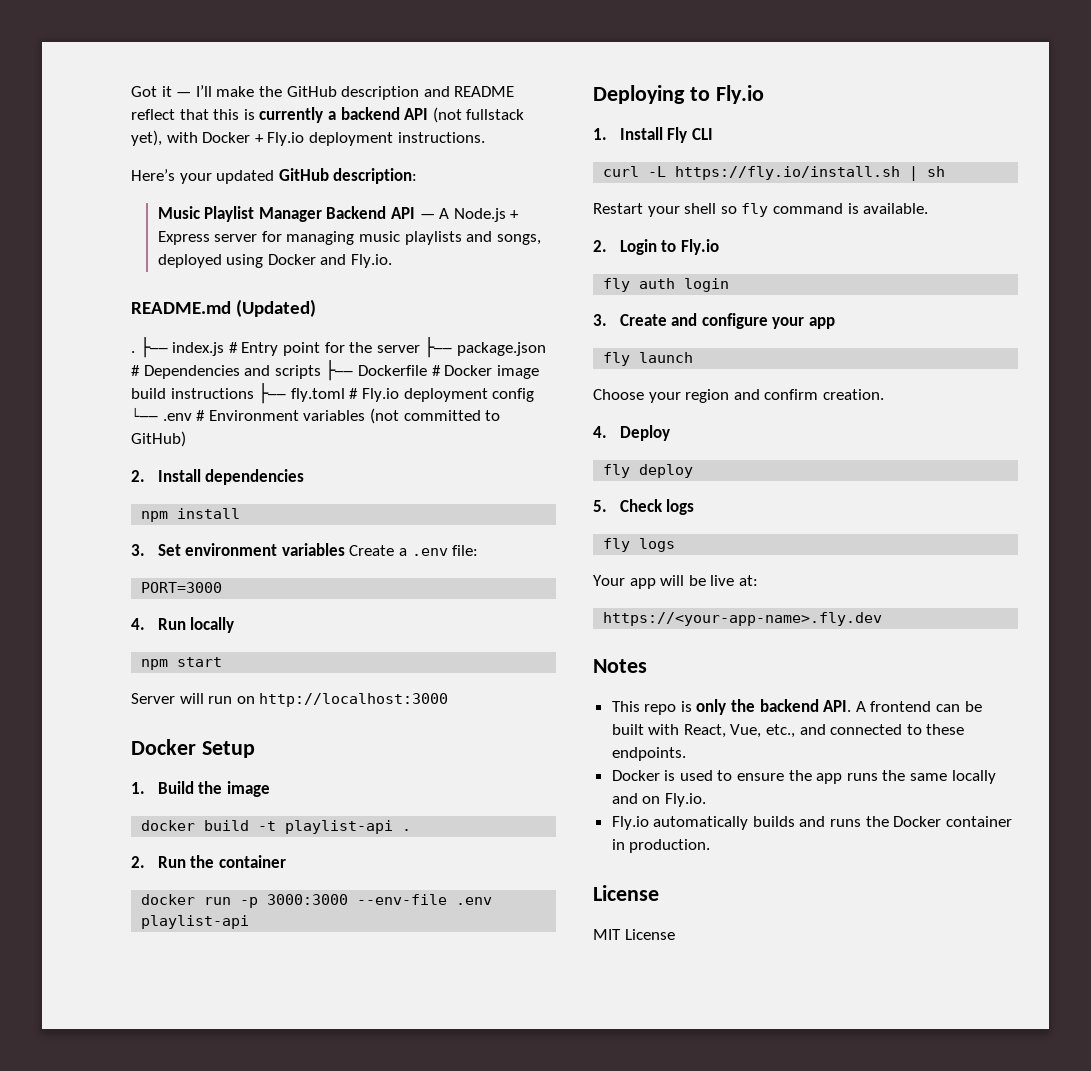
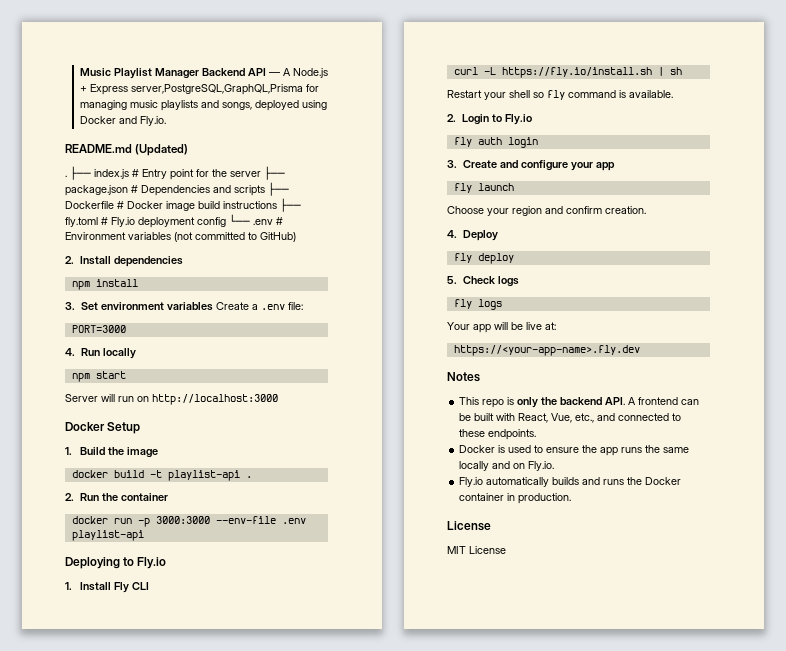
[131,85,515,100] [131,107,525,123] [131,130,485,146] [131,168,418,184] Got it — I’ll make the GitHub description and README reflect that this is currently a backend API (not fullstack yet), with Docker + Fly.io deployment instructions. // Here’s your updated GitHub description: // -> (79, 72) none
[214,234,258,242] server -> [130,84,303,95] server,PostgreSQL,GraphQL,Prisma

